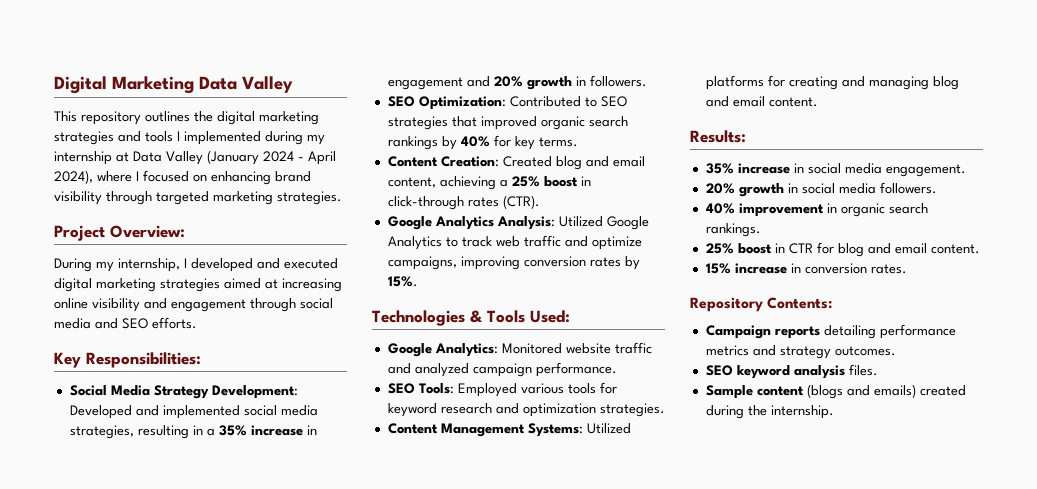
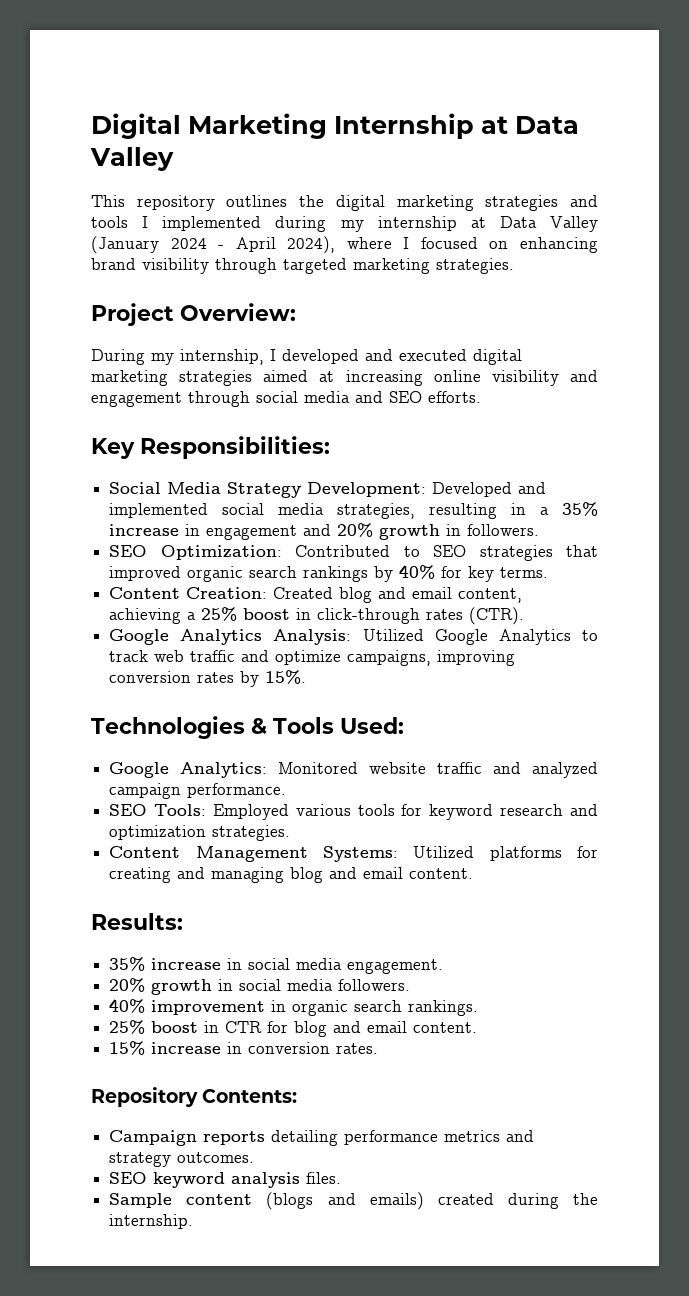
(194, 85) none -> [334,113,508,139] Internship at

